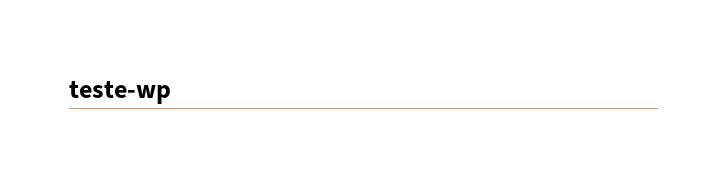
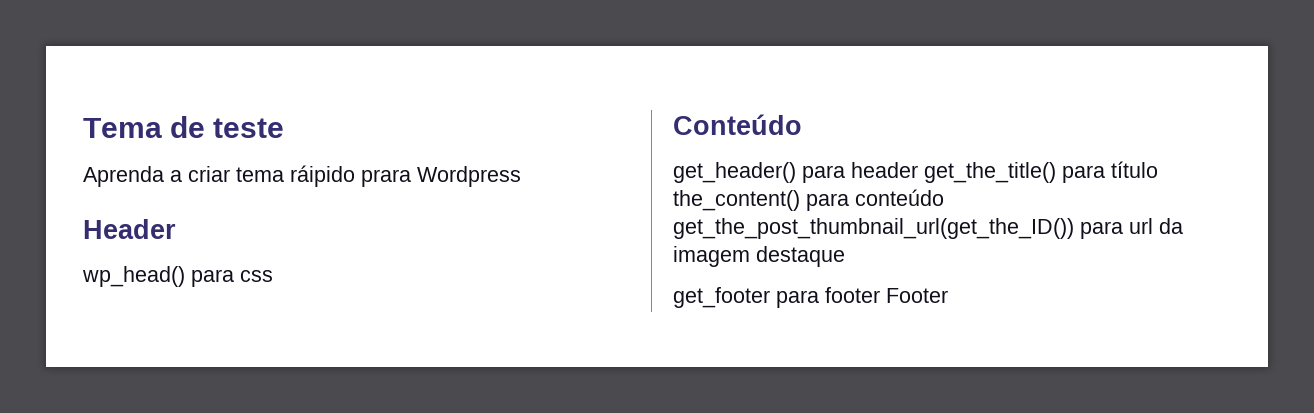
[69,81,171,104] teste-wp -> [83,116,285,138] [83,165,521,187] [83,219,176,239] [82,266,273,287] [673,114,802,135] [673,161,1158,183] [673,189,944,211] [673,218,1183,239] [673,246,845,267] [673,287,948,308] Tema de teste // Aprenda a criar tema ráipido prara Wordpress // Header // wp_head() para css // Conteúdo // get_header() para header get_the_title() para título the_content() para conteúdo get_the_post_thumbnail_url(get_the_ID()) para url da imagem destaque // get_footer para footer Footer

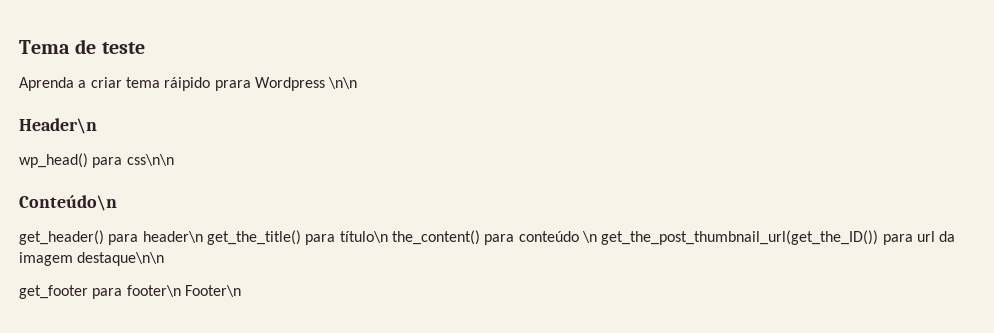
[83,219,176,239] // Header -> [328,77,358,89] [19,118,97,134] \n\n // Header\n
[240,270,273,282] [673,114,802,135] css // Conteúdo -> [126,154,174,166] [19,195,117,211] css\n\n // Conteúdo\n
[851,162,918,178] header -> [142,231,203,243] header\n
[1111,161,1158,178] título -> [339,231,388,243] título\n
(944, 197) none -> [581,231,597,243] \n
[756,246,845,267] destaque -> [77,252,165,266] destaque\n\n
[825,287,948,303] footer Footer -> [126,285,241,297] footer\n Footer\n

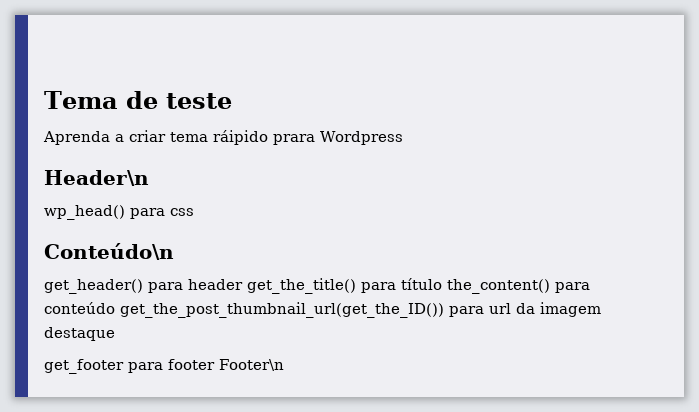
[328,77,358,89] \n\n -> (403, 138) none
[126,154,174,166] css\n\n -> [170,208,194,216] css
[142,231,203,243] header\n -> [188,279,243,290] header
[339,231,388,243] título\n -> [401,278,442,290] título
[581,231,597,243] \n -> (115, 308) none
[77,252,165,266] destaque\n\n -> [44,327,115,341] destaque
[126,285,181,297] footer\n -> [168,359,215,370] footer

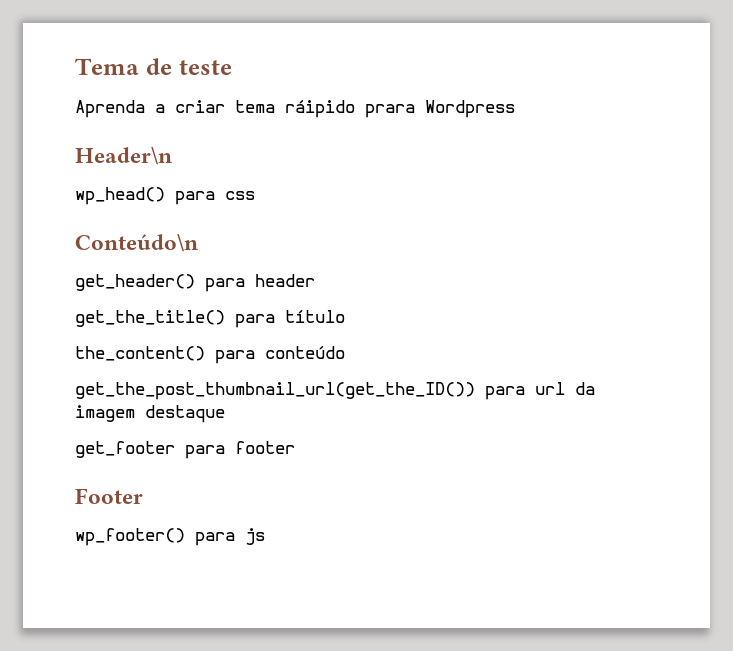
(243, 284) none -> (315, 280) //
(442, 284) none -> (345, 316) //
(115, 308) none -> (345, 352) //
[219,359,284,371] Footer\n -> [75,488,143,504] [75,528,265,546] // Footer // wp_footer() para js

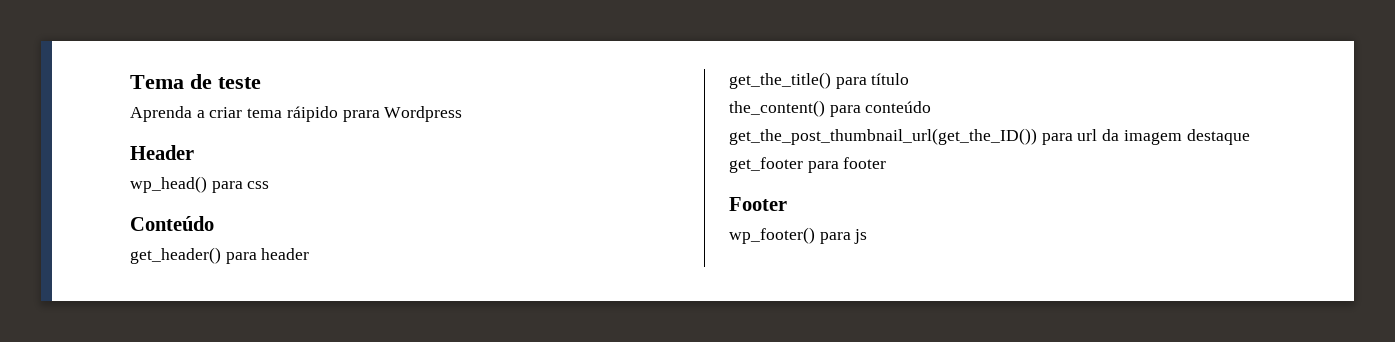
[75,147,172,165] Header\n -> [130,145,194,160] Header
[75,234,198,252] Conteúdo\n -> [130,216,214,231] Conteúdo

